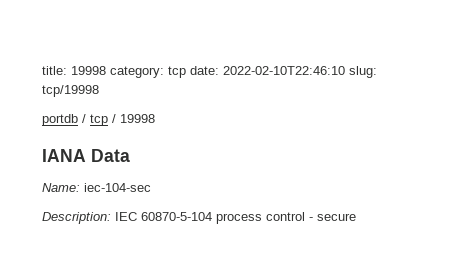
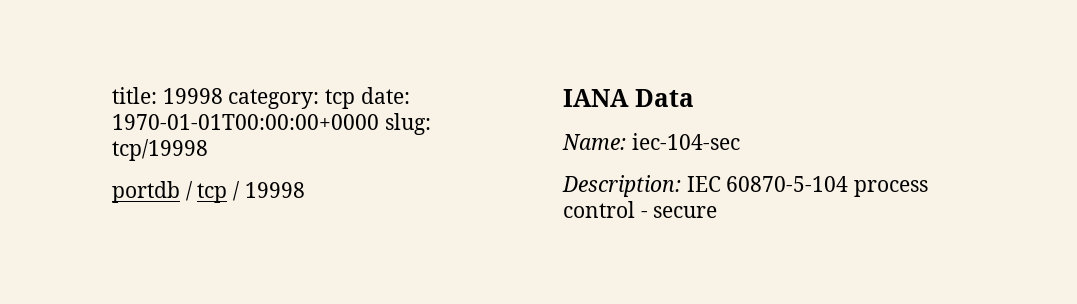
[223,66,345,75] 2022-02-10T22:46:10 -> [112,114,379,130] 1970-01-01T00:00:00+0000

